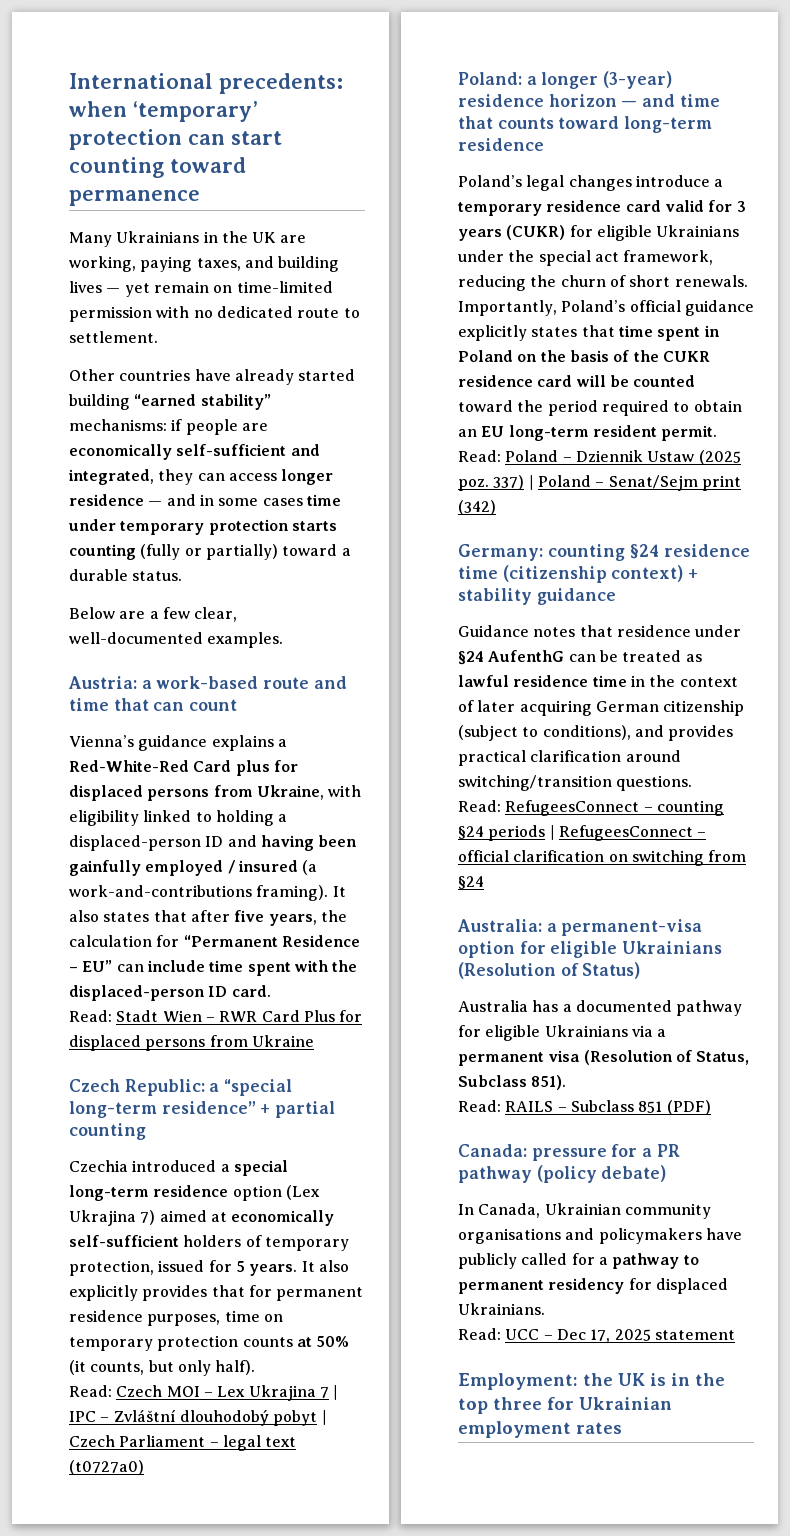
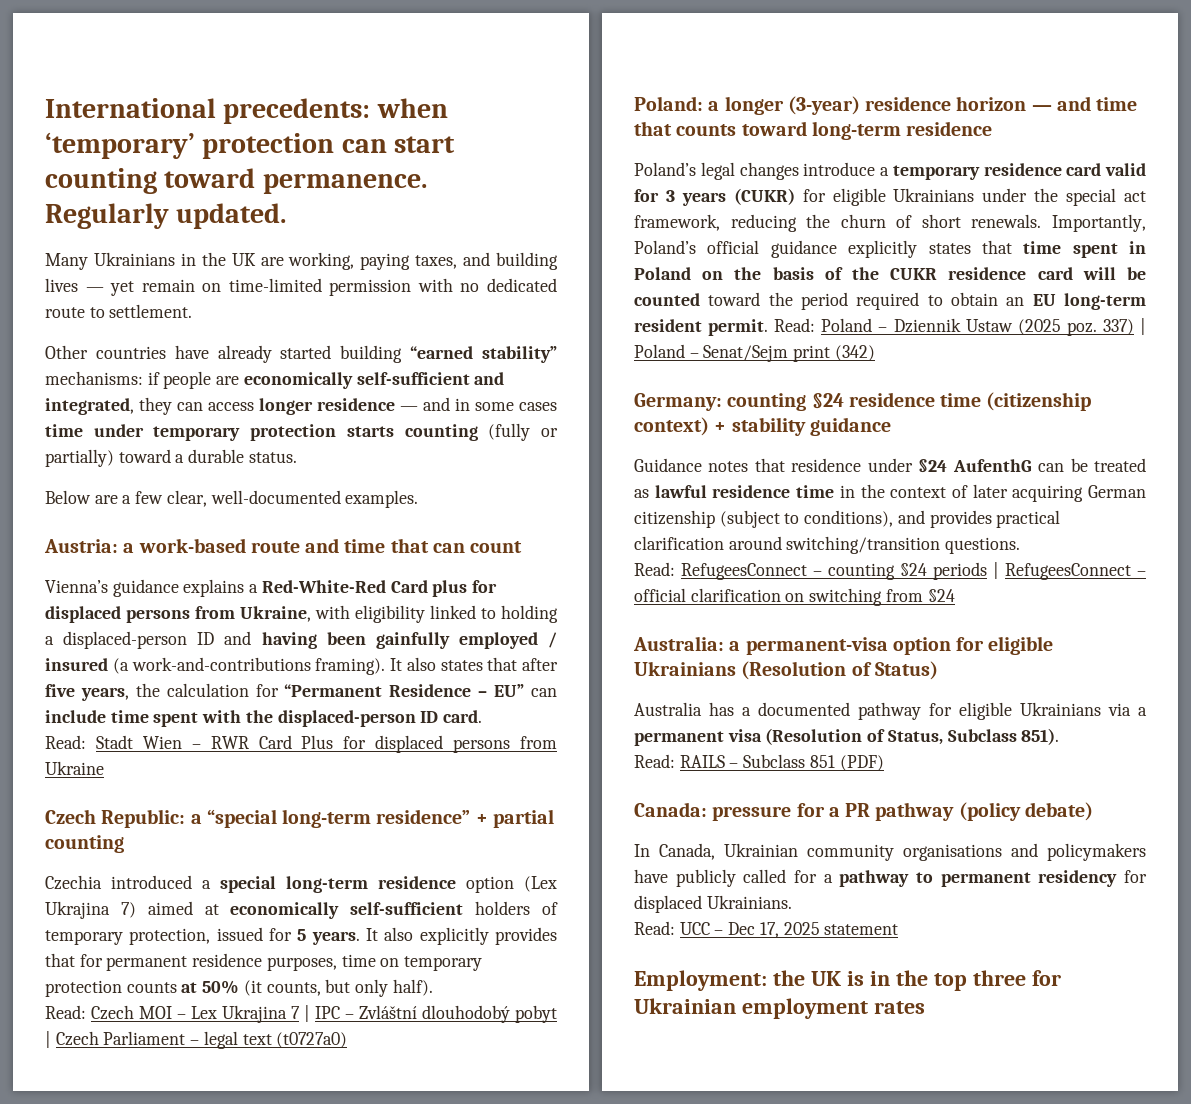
[69,190,200,206] permanence -> [262,173,427,194] [45,203,287,229] permanence. Regularly updated.

